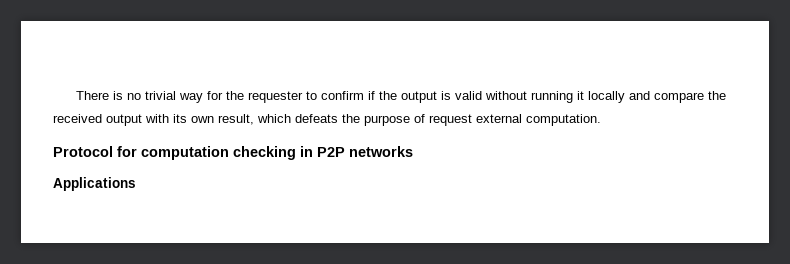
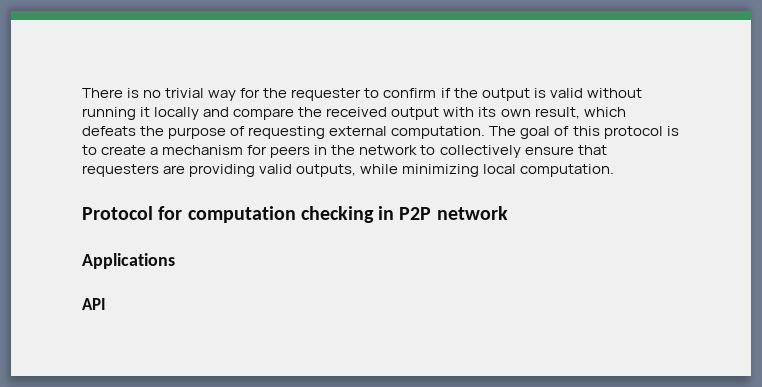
[429,114,472,126] request -> [248,126,326,139] requesting
(601, 120) none -> [489,126,679,139] [82,145,607,158] [82,164,615,177] The goal of this protocol is to create a mechanism for peers in the network to collectively ensure that requesters are providing valid outputs, while minimizing local computation.
[349,146,413,157] networks -> [436,206,508,220] network
(136, 184) none -> [82,298,106,310] // API

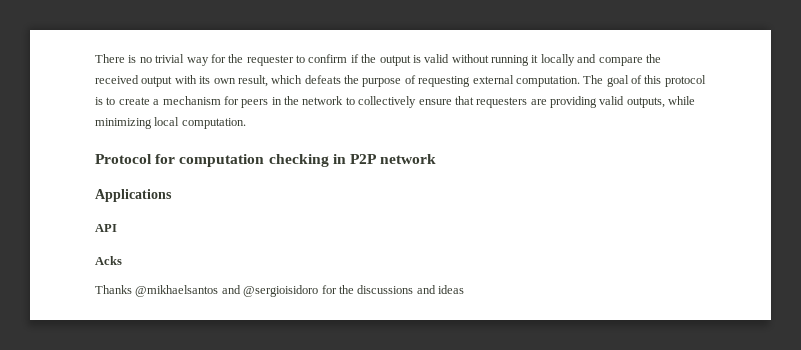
(106, 304) none -> [95,256,122,265] [95,285,464,297] // Acks // Thanks @mikhaelsantos and @sergioisidoro for the discussions and ideas

